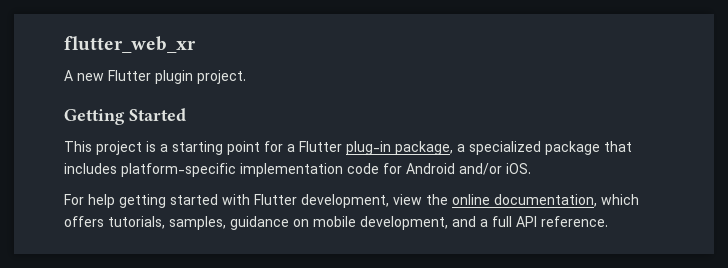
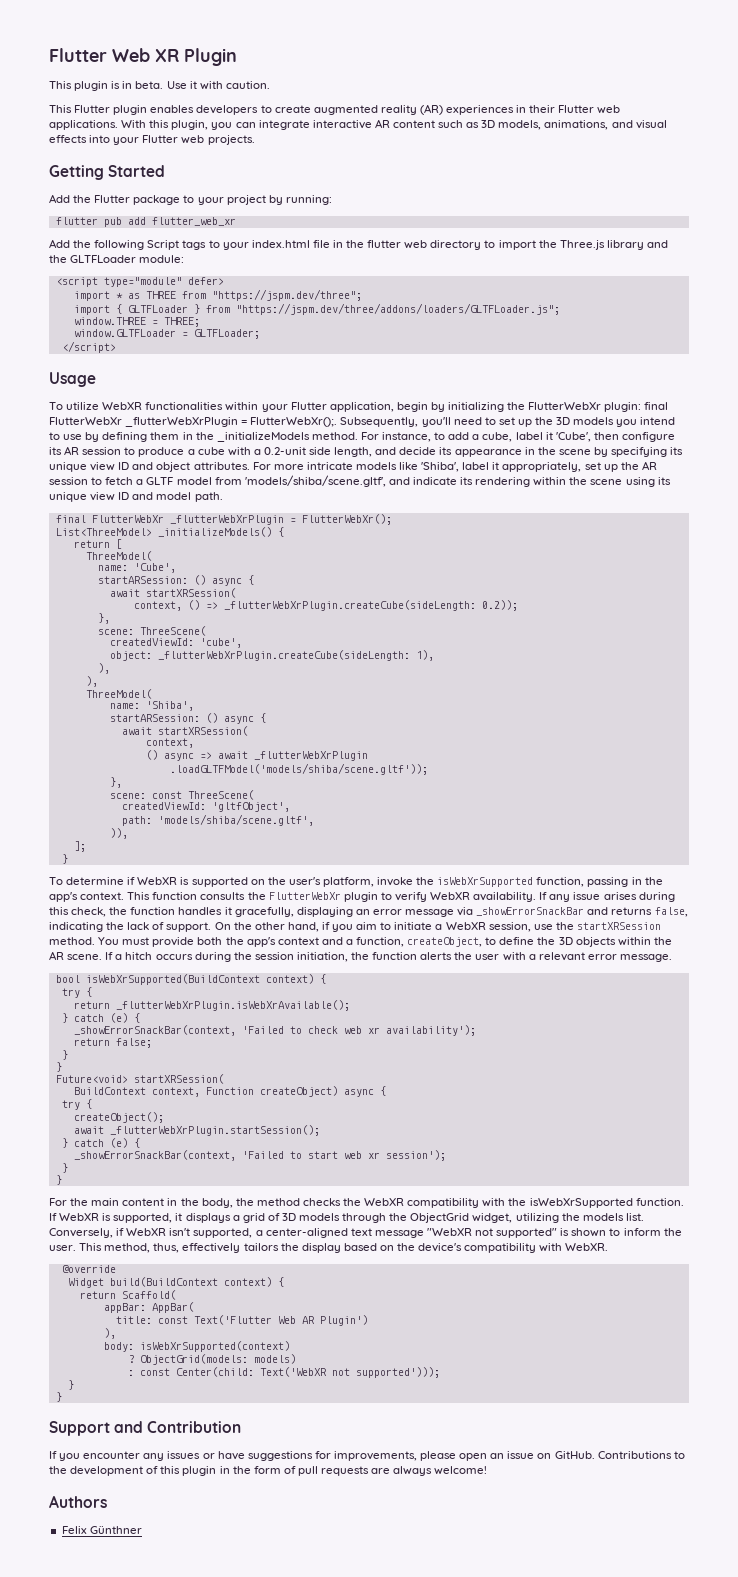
[64,36,196,53] [64,70,246,84] [64,108,186,125] [64,141,632,155] [64,163,531,177] [64,194,639,208] [64,216,608,230] flutter_web_xr // A new Flutter plugin project. // Getting Started // This project is a starting point for a Flutter plug-in package, a specialized package that includes platform-specific implementation code for Android and/or iOS. // For help getting started with Flutter development, view the online documentation, which offers tutorials, samples, guidance on mobile development, and a full API reference. -> [49,48,237,66] [49,81,270,91] [49,104,621,115] [49,119,667,130] [49,135,255,145] [49,165,166,180] [49,194,332,205] [55,217,236,227] [49,239,668,250] [49,255,185,263] [55,277,224,287] [73,289,362,301] [73,303,560,315] [73,317,200,327] [73,329,260,339] [61,341,116,353] [49,372,96,387] [49,402,669,412] [49,417,676,427] [49,432,675,442] [49,446,684,457] [49,461,657,472] [49,475,671,487] [49,492,223,502] [55,514,392,525] [55,527,284,537] [73,539,122,549] [85,551,152,561] [97,563,176,573] [97,575,254,586] [109,588,236,598] [133,600,518,611] [97,613,110,624] [97,626,206,636] [109,638,242,648] [109,650,434,661] [97,663,110,674] [85,676,98,687] [85,689,152,699] [109,701,194,711] [109,713,266,724] [121,726,248,736] [145,738,194,748] [145,750,368,761] [169,763,428,775] [109,777,122,788] [109,790,254,800] [121,802,290,812] [121,814,314,826] [109,828,128,839] [73,841,86,852] [61,854,68,864] [49,877,663,887] [49,892,675,902] [49,907,688,917] [49,922,661,932] [49,937,672,947] [49,951,672,962] [55,974,326,985] [61,987,92,998] [73,1000,350,1011] [61,1013,140,1023] [73,1025,476,1036] [73,1038,152,1048] [61,1050,68,1060] [55,1062,62,1072] [55,1074,224,1084] [73,1086,386,1097] [61,1099,92,1110] [73,1112,164,1123] [73,1125,320,1136] [61,1138,140,1148] [73,1150,446,1161] [61,1163,68,1173] [55,1175,62,1185] [49,1198,684,1208] [49,1213,644,1223] [49,1228,682,1238] [49,1243,609,1253] [61,1265,116,1273] [67,1277,284,1288] [79,1290,176,1300] [103,1302,194,1313] [115,1315,368,1326] [103,1328,116,1339] [103,1341,290,1352] [127,1354,296,1365] [127,1367,440,1378] [67,1380,74,1390] [55,1392,62,1402] [49,1421,242,1436] [49,1451,685,1461] [49,1466,488,1476] [49,1495,107,1508] [61,1526,142,1534] Flutter Web XR Plugin // This plugin is in beta. Use it with caution. // This Flutter plugin enables developers to create augmented reality (AR) experiences in their Flutter web applications. With this plugin, you can integrate interactive AR content such as 3D models, animations, and visual effects into your Flutter web projects. // Getting Started // Add the Flutter package to your project by running: // flutter pub add flutter_web_xr // Add the following Script tags to your index.html file in the flutter web directory to import the Three.js library and the GLTFLoader module: // <script type="module" defer> // import * as THREE from "https://jspm.dev/three"; // import { GLTFLoader } from "https://jspm.dev/three/addons/loaders/GLTFLoader.js"; // window.THREE = THREE; // window.GLTFLoader = GLTFLoader; // </script> // Usage // To utilize WebXR functionalities within your Flutter application, begin by initializing the FlutterWebXr plugin: final FlutterWebXr _flutterWebXrPlugin = FlutterWebXr();. Subsequently, you'll need to set up the 3D models you intend to use by defining them in the _initializeModels method. For instance, to add a cube, label it 'Cube', then configure its AR session to produce a cube with a 0.2-unit side length, and decide its appearance in the scene by specifying its unique view ID and object attributes. For more intricate models like 'Shiba', label it appropriately, set up the AR session to fetch a GLTF model from 'models/shiba/scene.gltf', and indicate its rendering within the scene using its unique view ID and model path. // final FlutterWebXr _flutterWebXrPlugin = FlutterWebXr(); // List<ThreeModel> _initializeModels() { // return [ // ThreeModel( // name: 'Cube', // startARSession: () async { // await startXRSession( // context, () => _flutterWebXrPlugin.createCube(sideLength: 0.2)); // }, // scene: ThreeScene( // createdViewId: 'cube', // object: _flutterWebXrPlugin.createCube(sideLength: 1), // ), // ), // ThreeModel( // name: 'Shiba', // startARSession: () async { // await startXRSession( // context, // () async => await _flutterWebXrPlugin // .loadGLTFModel('models/shiba/scene.gltf')); // }, // scene: const ThreeScene( // createdViewId: 'gltfObject', // path: 'models/shiba/scene.gltf', // )), // ]; // } // To determine if WebXR is supported on the user's platform, invoke the isWebXrSupported function, passing in the app's context. This function consults the FlutterWebXr plugin to verify WebXR availability. If any issue arises during this check, the function handles it gracefully, displaying an error message via _showErrorSnackBar and returns false, indicating the lack of support. On the other hand, if you aim to initiate a WebXR session, use the startXRSession method. You must provide both the app's context and a function, createObject, to define the 3D objects within the AR scene. If a hitch occurs during the session initiation, the function alerts the user with a relevant error message. // bool isWebXrSupported(BuildContext context) { // try { // return _flutterWebXrPlugin.isWebXrAvailable(); // } catch (e) { // _showErrorSnackBar(context, 'Failed to check web xr availability'); // return false; // } // } // Future<void> startXRSession( // BuildContext context, Function createObject) async { // try { // createObject(); // await _flutterWebXrPlugin.startSession(); // } catch (e) { // _showErrorSnackBar(context, 'Failed to start web xr session'); // } // } // For the main content in the body, the method checks the WebXR compatibility with the isWebXrSupported function. If WebXR is supported, it displays a grid of 3D models through the ObjectGrid widget, utilizing the models list. Conversely, if WebXR isn't supported, a center-aligned text message "WebXR not supported" is shown to inform the user. This method, thus, effectively tailors the display based on the device's compatibility with WebXR. // @override // Widget build(BuildContext context) { // return Scaffold( // appBar: AppBar( // title: const Text('Flutter Web AR Plugin') // ), // body: isWebXrSupported(context) // ? ObjectGrid(models: models) // : const Center(child: Text('WebXR not supported'))); // } // } // Support and Contribution // If you encounter any issues or have suggestions for improvements, please open an issue on GitHub. Contributions to the development of this plugin in the form of pull requests are always welcome! // Authors // Felix Günthner

